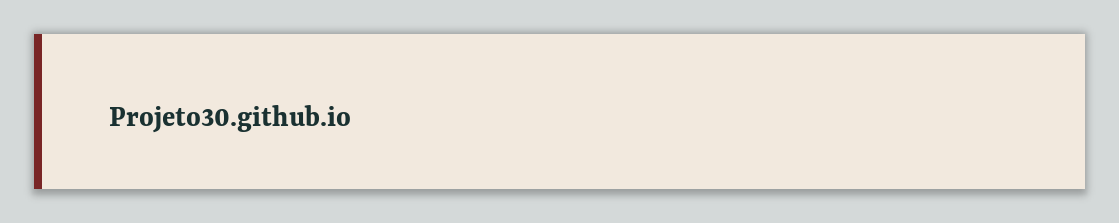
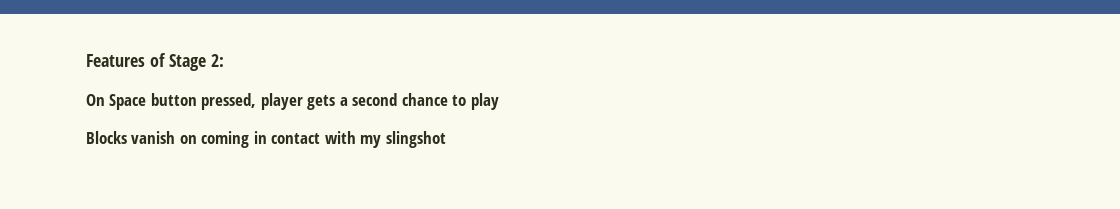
[109,105,351,133] Projeto30.github.io -> [86,53,224,71] [86,93,499,110] [86,131,446,148] Features of Stage 2: // On Space button pressed, player gets a second chance to play // Blocks vanish on coming in contact with my slingshot

